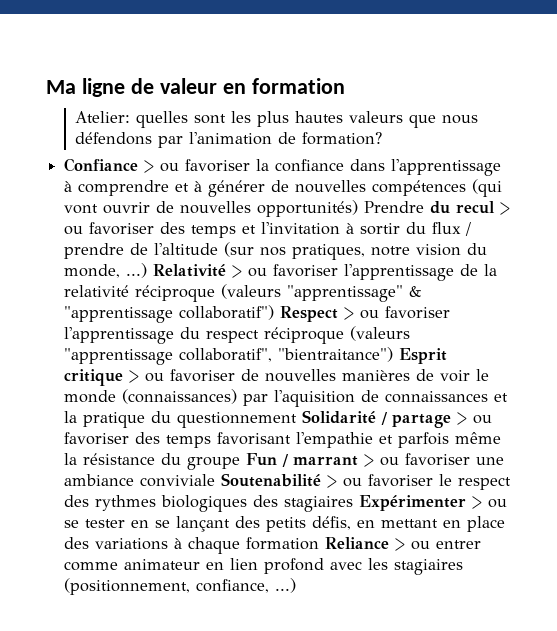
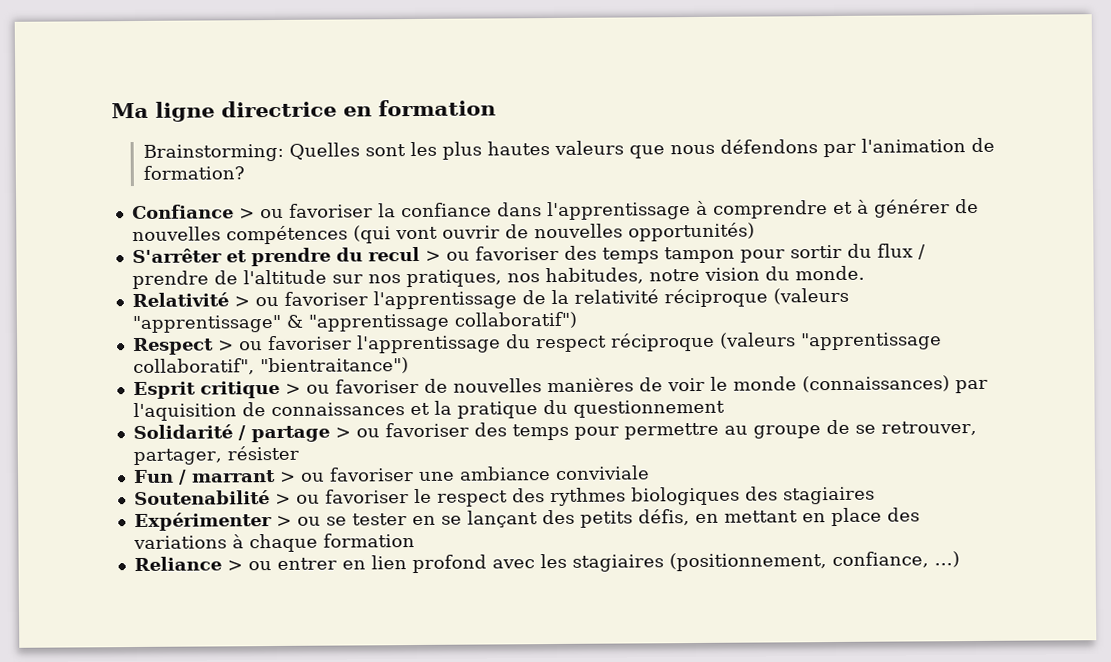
[130,78,217,94] de valeur -> [221,100,337,118] directrice
[75,111,189,128] Atelier: quelles -> [142,142,360,162] Brainstorming: Quelles
[364,201,425,213] Prendre -> [131,247,331,267] // S'arrêter et prendre
[242,222,355,235] et l'invitation à -> [663,246,785,264] tampon pour
[224,242,255,257] (sur -> [331,274,363,284] sur
(366, 252) none -> [506,267,644,285] nos habitudes,
[64,263,148,278] monde, ...) -> [794,265,865,281] monde. //
(275, 312) none -> (577, 320) //
(394, 354) none -> (409, 366) //
(298, 420) none -> (725, 408) //
[217,432,502,448] [64,453,241,470] favorisant l'empathie et parfois même la résistance du groupe -> [573,419,977,440] [132,445,299,466] pour permettre au groupe de se retrouver, partager, résister //
(216, 480) none -> (650, 473) //
(354, 504) none -> (875, 495) //
(320, 543) none -> (415, 540) //
[64,559,201,571] comme animateur -> (337, 564) none

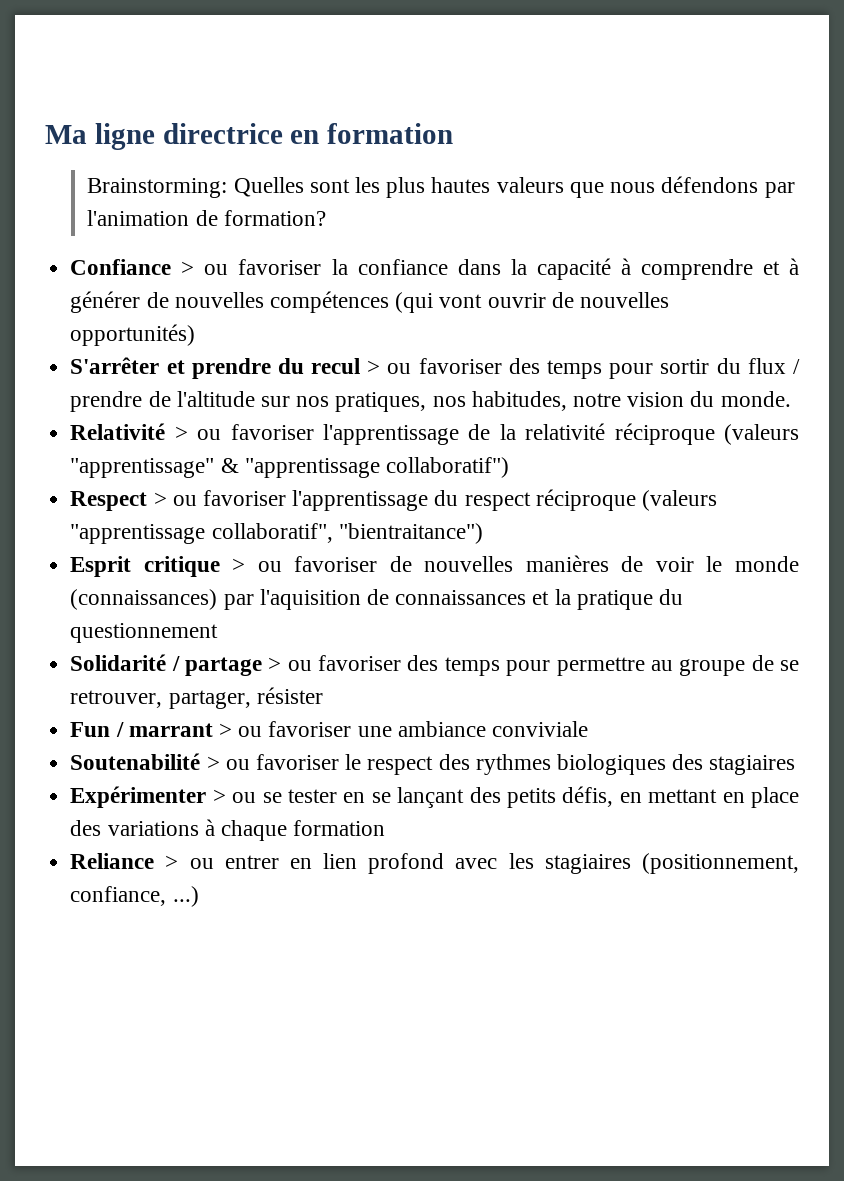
[546,201,691,221] l'apprentissage -> [510,258,611,280] la capacité
[663,246,735,264] tampon -> (603, 369) none

